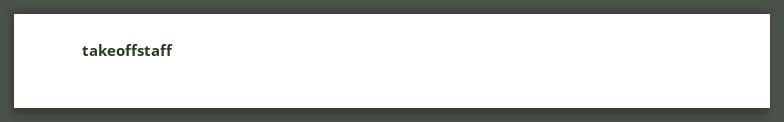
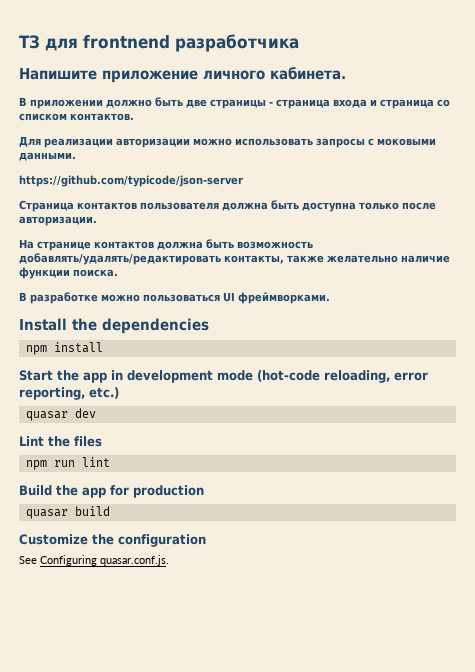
[82,44,173,56] takeoffstaff -> [19,34,299,52] [19,67,346,83] [19,97,450,109] [19,113,134,121] [19,136,436,148] [19,152,76,161] [19,175,243,187] [19,200,436,212] [19,216,97,226] [19,239,313,251] [19,253,450,265] [19,267,118,279] [19,292,330,304] [19,318,209,334] [25,342,103,355] [19,370,428,383] [19,387,119,400] [25,408,96,421] [19,436,102,447] [25,457,110,470] [19,485,204,498] [25,506,110,519] [19,534,206,547] [19,555,169,566] ТЗ для frontnend разработчика // Напишите приложение личного кабинета. // В приложении должно быть две страницы - страница входа и страница со списком контактов. // Для реализации авторизации можно использовать запросы с моковыми данными. // https://github.com/typicode/json-server // Страница контактов пользователя должна быть доступна только после авторизации. // На странице контактов должна быть возможность добавлять/удалять/редактировать контакты, также желательно наличие функции поиска. // В разработке можно пользоваться UI фреймворками. // Install the dependencies // npm install // Start the app in development mode (hot-code reloading, error reporting, etc.) // quasar dev // Lint the files // npm run lint // Build the app for production // quasar build // Customize the configuration // See Configuring quasar.conf.js.

